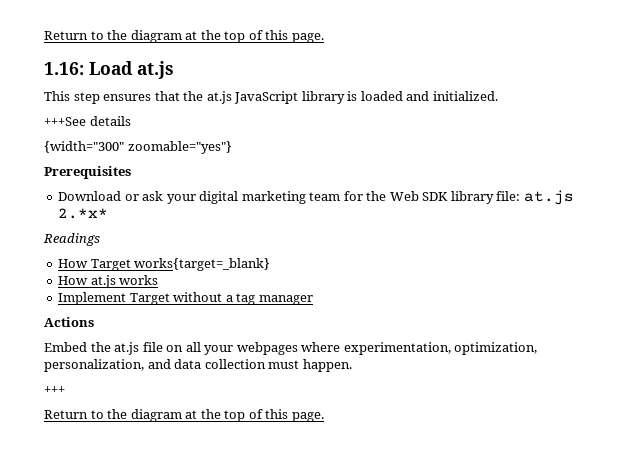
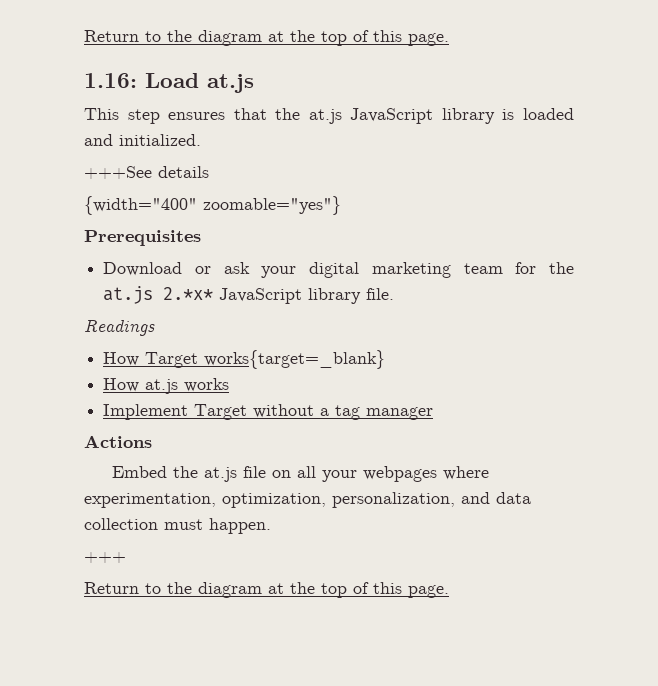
[44,141,124,153] {width="300" -> [84,196,197,215] {width="400"
[389,191,521,204] Web SDK library file: -> (574, 268) none
(109, 213) none -> [219,288,395,304] JavaScript library file.

